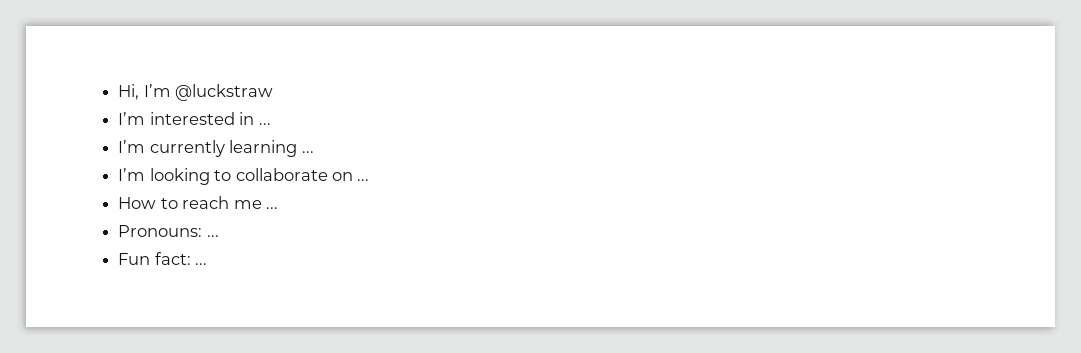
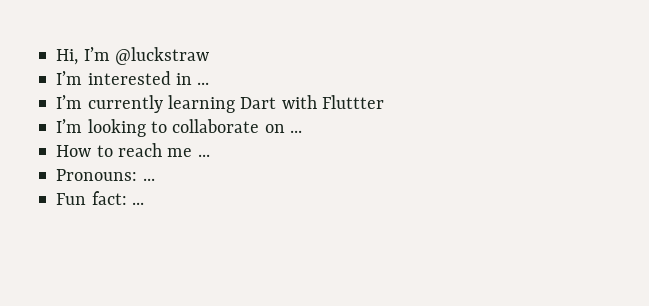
[301,151,314,153] ... -> [240,95,384,109] Dart with Fluttter

